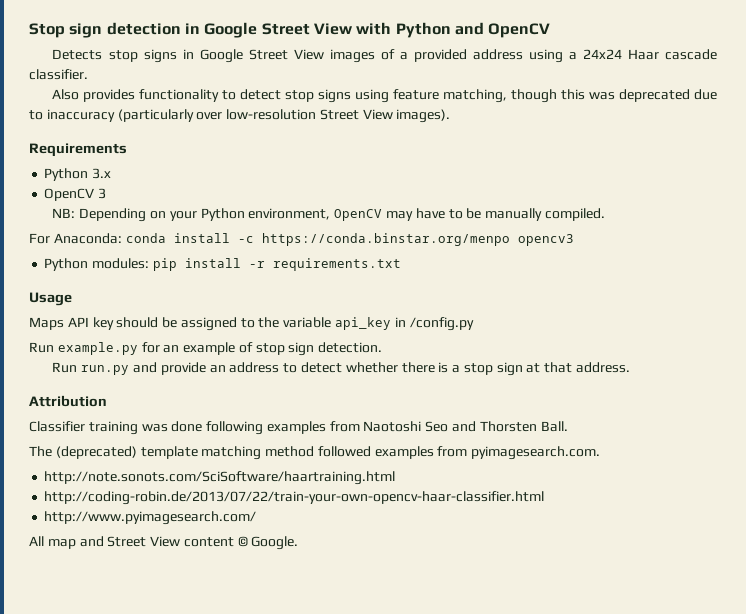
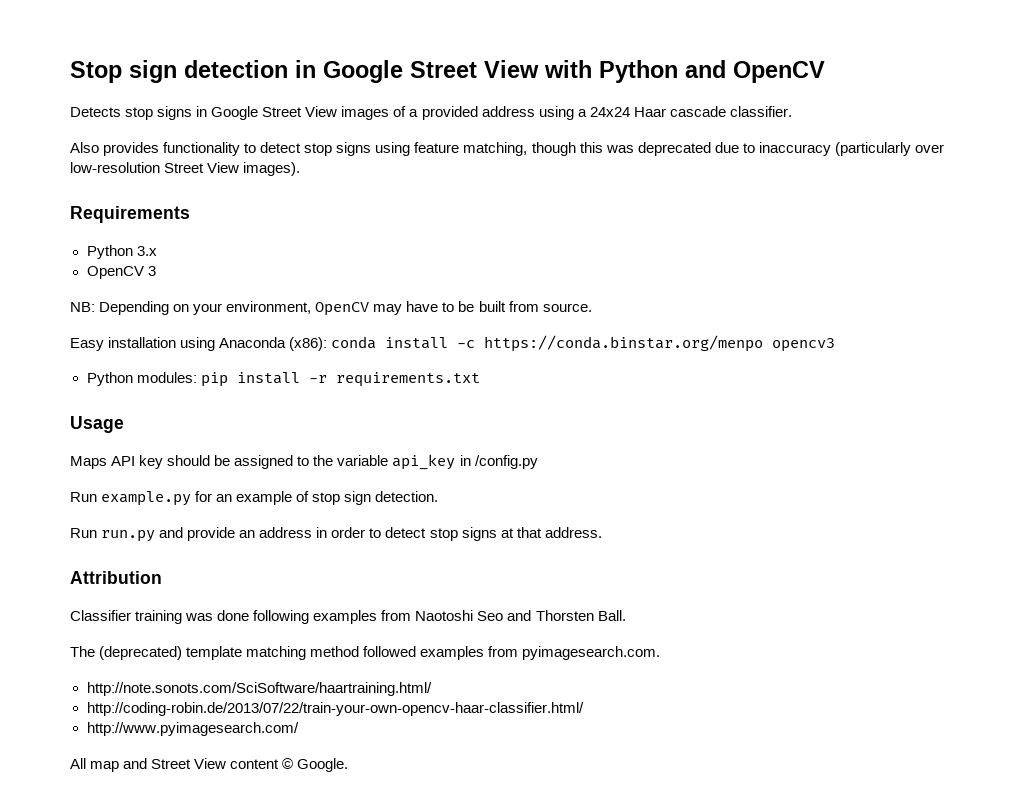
[200,208,245,221] Python -> (223, 309) none
[485,208,605,221] [29,233,122,244] manually compiled. // For Anaconda: -> [478,301,592,312] [70,337,328,351] built from source. // Easy installation using Anaconda (x86):
[283,362,523,376] to detect whether there is a stop sign -> [316,527,497,541] in order to detect stop signs
[44,471,396,485] [44,491,545,505] http://note.sonots.com/SciSoftware/haartraining.html // http://coding-robin.de/2013/07/22/train-your-own-opencv-haar-classifier.html -> [86,682,432,696] [86,702,584,716] http://note.sonots.com/SciSoftware/haartraining.html/ // http://coding-robin.de/2013/07/22/train-your-own-opencv-haar-classifier.html/

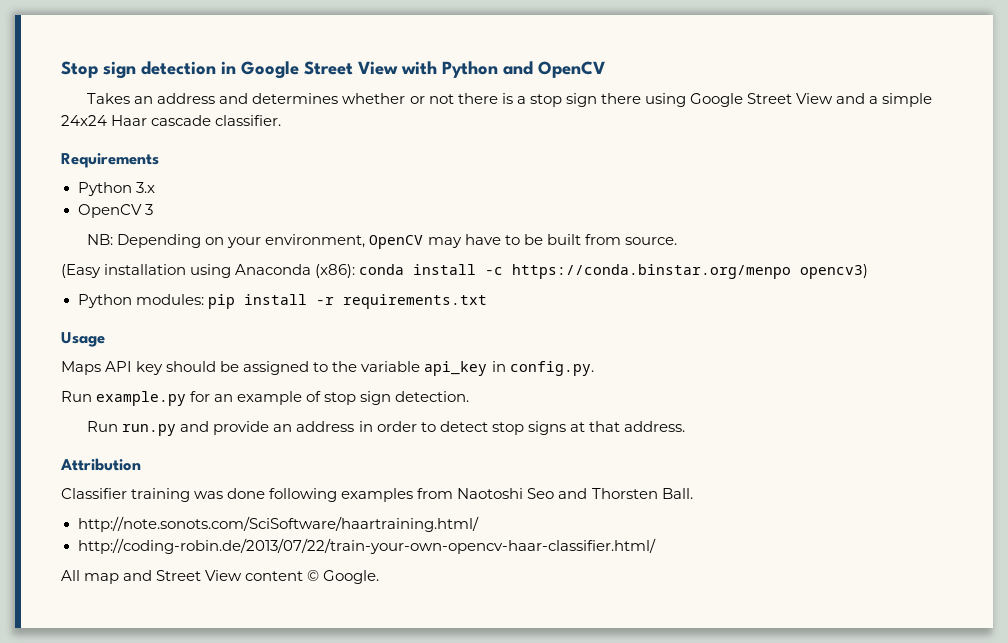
[70,106,792,120] [70,142,944,156] [70,162,301,176] Detects stop signs in Google Street View images of a provided address using a 24x24 Haar cascade classifier. // Also provides functionality to detect stop signs using feature matching, though this was deprecated due to inaccuracy (particularly over low-resolution Street View images). -> [87,93,933,107] [61,115,282,126] Takes an address and determines whether or not there is a stop sign there using Google Street View and a simple 24x24 Haar cascade classifier.
[70,338,104,351] Easy -> [61,264,101,278] (Easy
[772,338,836,352] opencv3 -> [800,264,869,279] opencv3)
[474,455,538,469] /config.py -> [509,361,594,376] config.py.
[70,646,661,660] // The (deprecated) template matching method followed examples from pyimagesearch.com. -> (693, 493) none
[86,722,299,736] // http://www.pyimagesearch.com/ -> (656, 546) none

